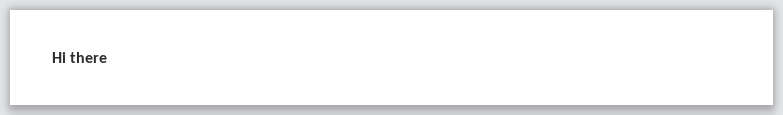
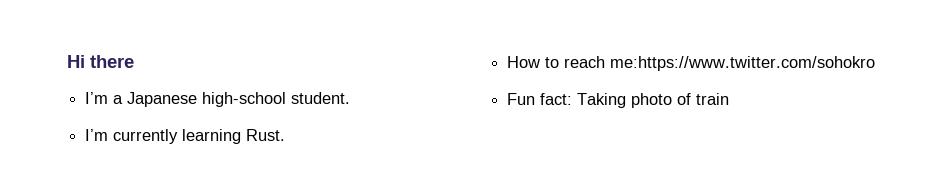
(108, 57) none -> [85,92,351,107] [85,129,286,144] [507,56,876,71] [507,93,730,108] // I’m a Japanese high-school student. // I’m currently learning Rust. // How to reach me:https://www.twitter.com/sohokro // Fun fact: Taking photo of train

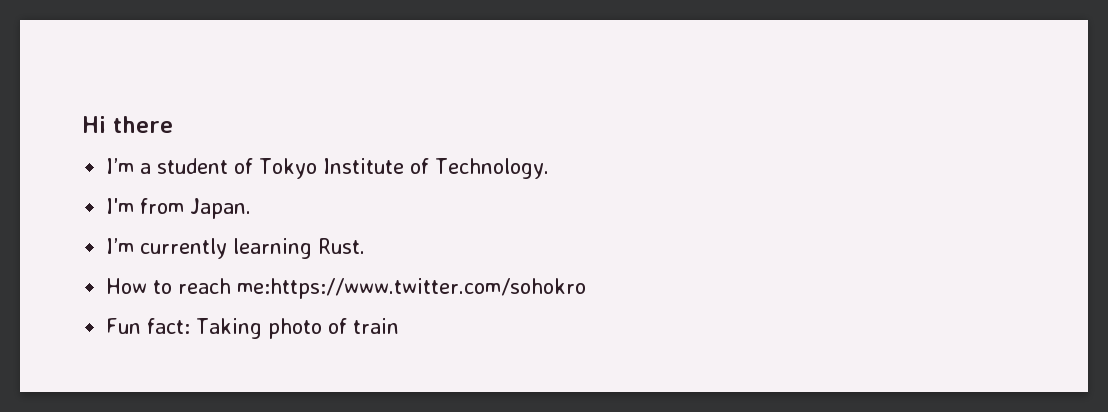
[127,92,351,107] Japanese high-school student. -> [157,158,550,179] [106,198,252,219] student of Tokyo Institute of Technology. // I'm from Japan.

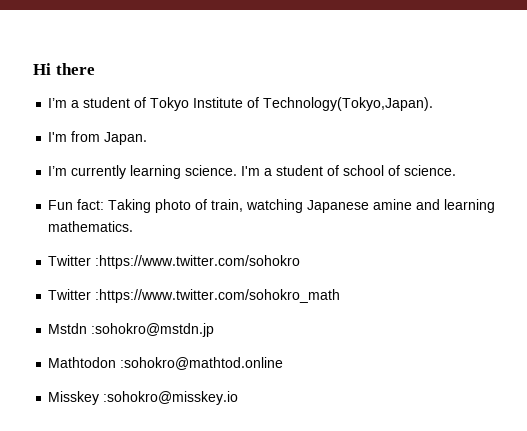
[435,158,550,179] Technology. -> [263,97,434,111] Technology(Tokyo,Japan).
[318,238,366,254] [106,278,587,299] Rust. // How to reach me:https://www.twitter.com/sohokro -> [185,165,457,176] science. I'm a student of school of science.
[353,318,400,334] train -> [211,199,496,213] [48,221,134,232] [48,255,301,269] [48,289,341,303] [48,323,215,337] [48,357,284,370] [48,391,239,405] train, watching Japanese amine and learning mathematics. // Twitter :https://www.twitter.com/sohokro // Twitter :https://www.twitter.com/sohokro_math // Mstdn :sohokro@mstdn.jp // Mathtodon :sohokro@mathtod.online // Misskey :sohokro@misskey.io

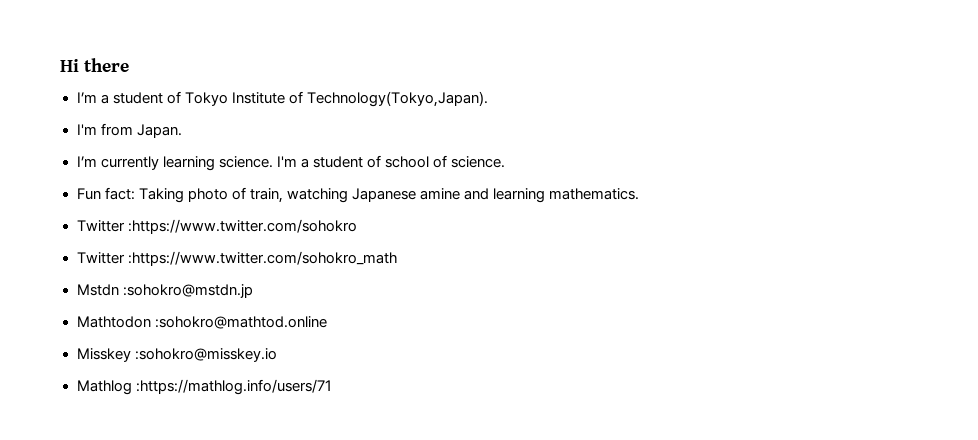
(239, 398) none -> [76,379,332,395] // Mathlog :https://mathlog.info/users/71

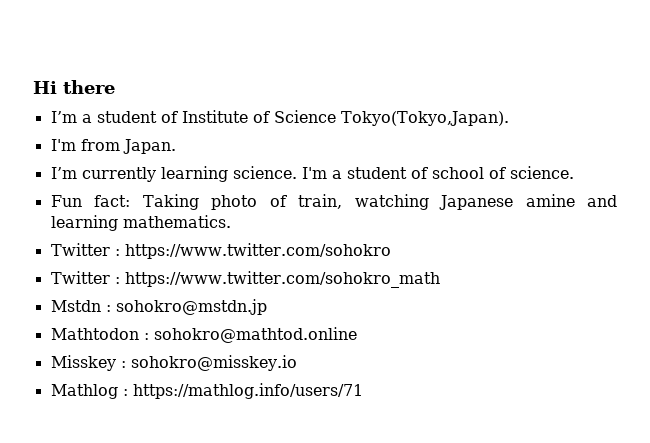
[184,92,228,106] Tokyo -> (178, 117) none
[306,91,488,107] Technology(Tokyo,Japan). -> [273,110,509,126] Science Tokyo(Tokyo,Japan).
[127,219,357,234] [76,251,397,266] :https://www.twitter.com/sohokro // Twitter :https://www.twitter.com/sohokro_math -> [114,243,391,259] [50,271,440,288] : https://www.twitter.com/sohokro // Twitter : https://www.twitter.com/sohokro_math
[122,284,253,298] :sohokro@mstdn.jp -> [105,299,267,315] : sohokro@mstdn.jp
[154,316,327,329] :sohokro@mathtod.online -> [143,327,357,343] : sohokro@mathtod.online
[134,348,277,362] :sohokro@misskey.io -> [120,355,297,371] : sohokro@misskey.io
[135,379,332,395] :https://mathlog.info/users/71 -> [122,383,363,399] : https://mathlog.info/users/71

